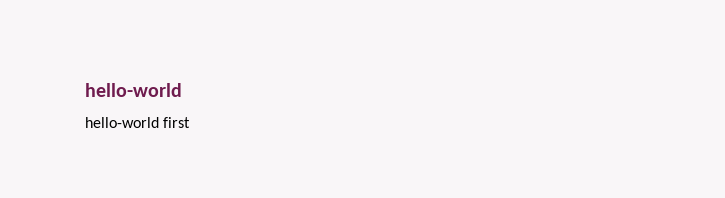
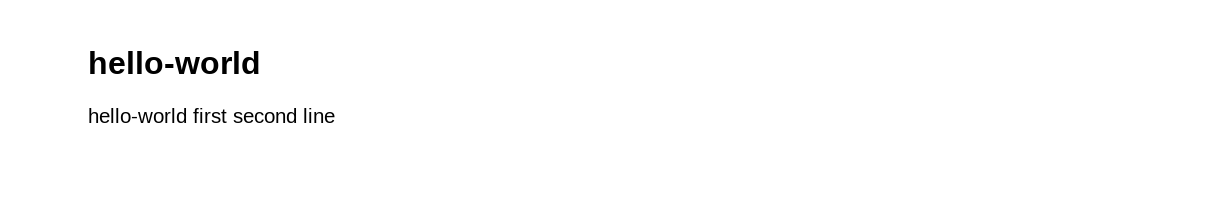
(191, 122) none -> [233,108,335,123] second line

